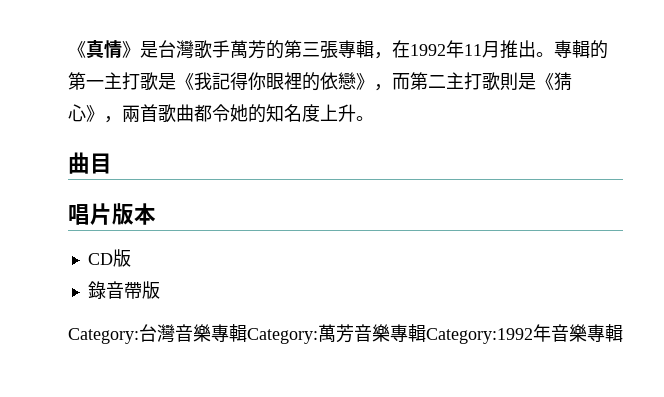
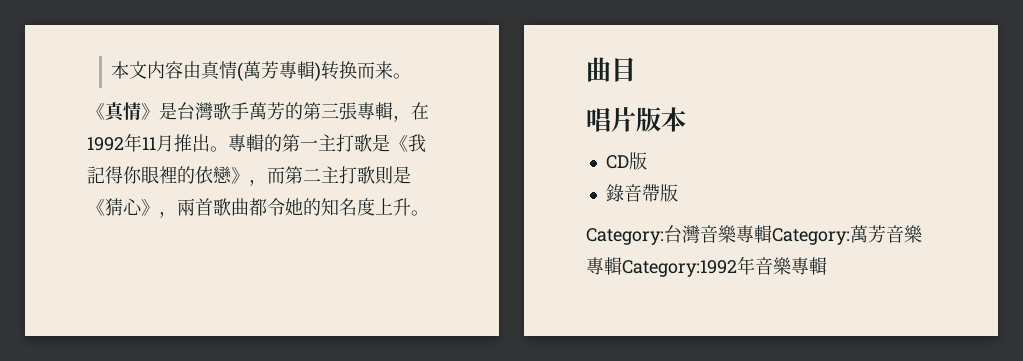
(68, 49) none -> [111,61,412,82] 本文内容由真情(萬芳專輯)转换而来。 //

